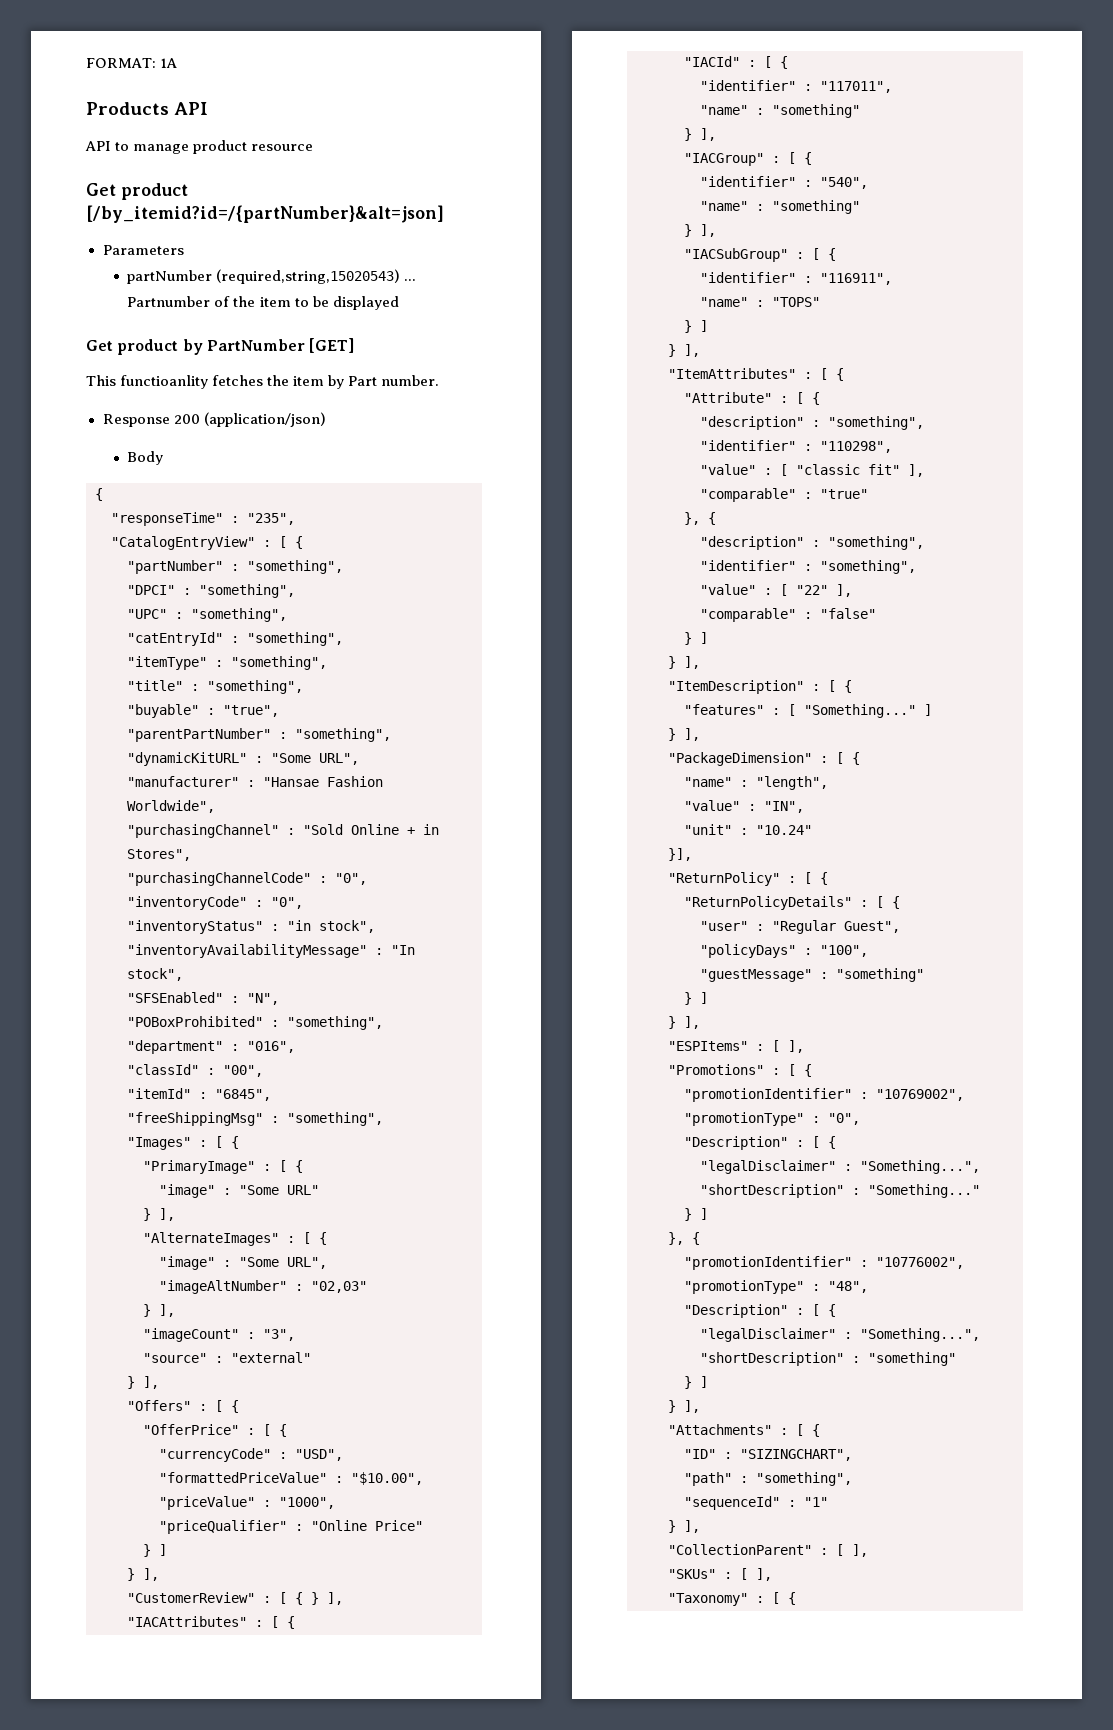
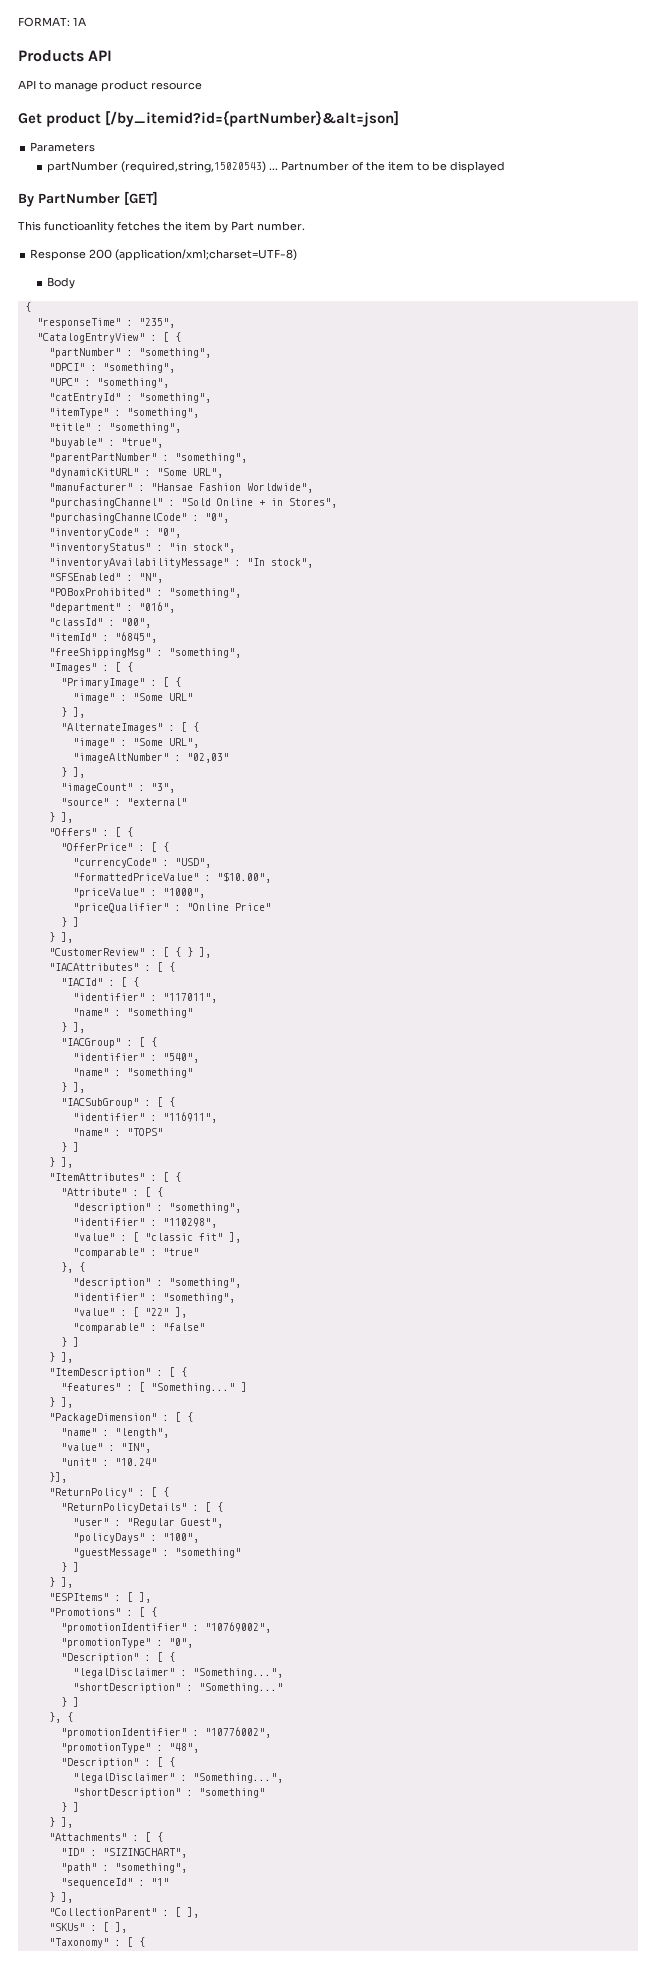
[86,205,444,223] [/by_itemid?id=/{partNumber}&alt=json] -> [105,111,400,127] [/by_itemid?id={partNumber}&alt=json]
[86,339,203,355] Get product by -> [18,193,34,207] By
[203,412,326,427] (application/json) -> [115,249,298,261] (application/xml;charset=UTF-8)

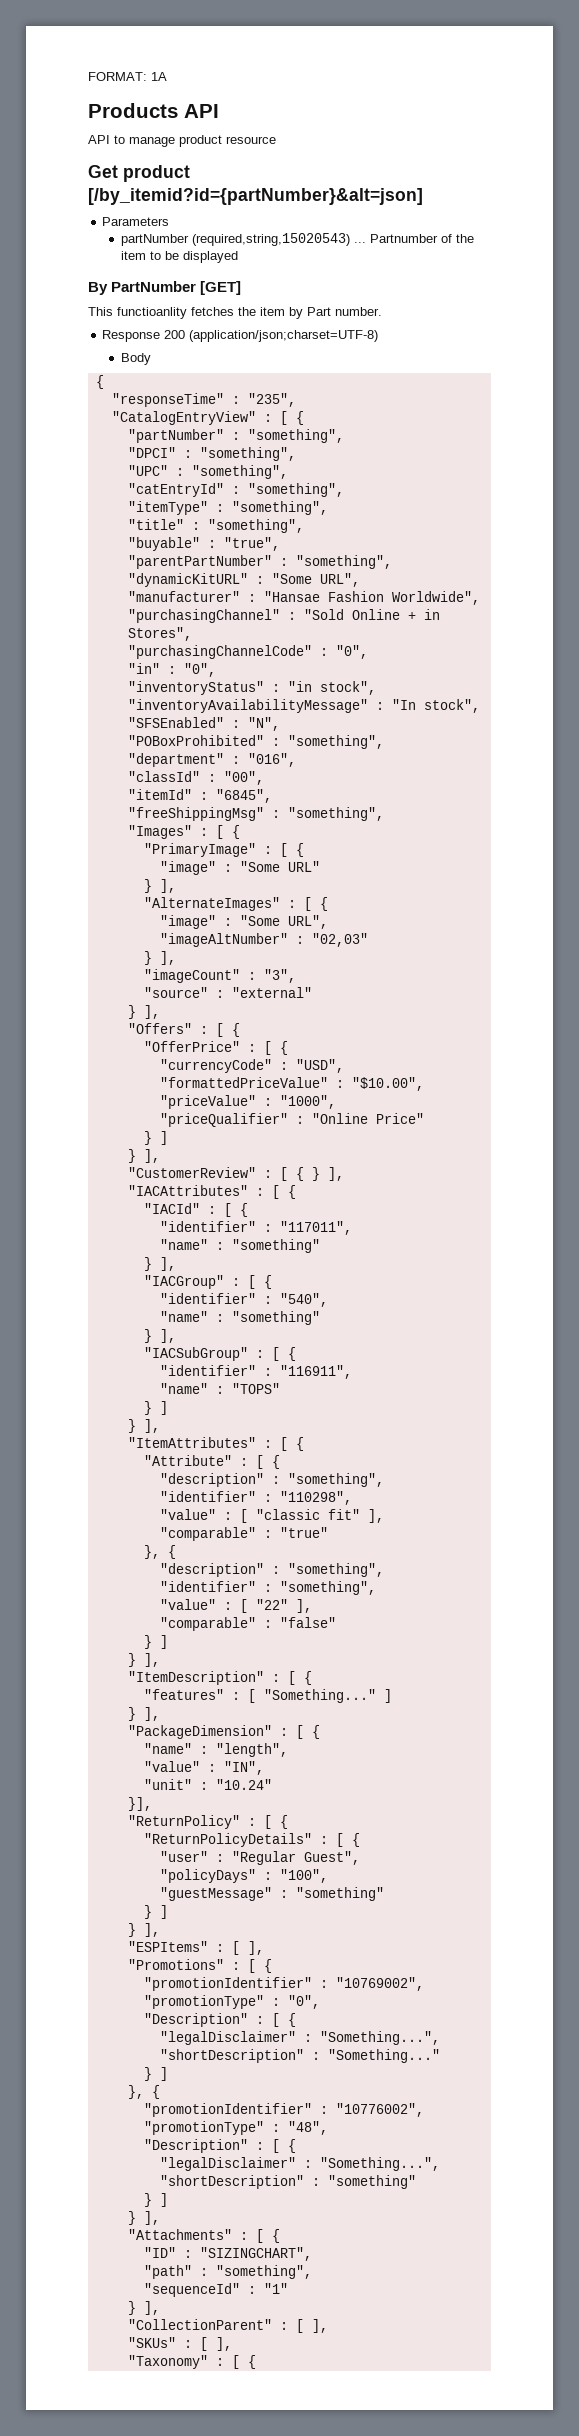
[115,249,298,261] (application/xml;charset=UTF-8) -> [189,330,379,342] (application/json;charset=UTF-8)
[48,528,139,538] "inventoryCode" -> [127,663,160,674] "in"

